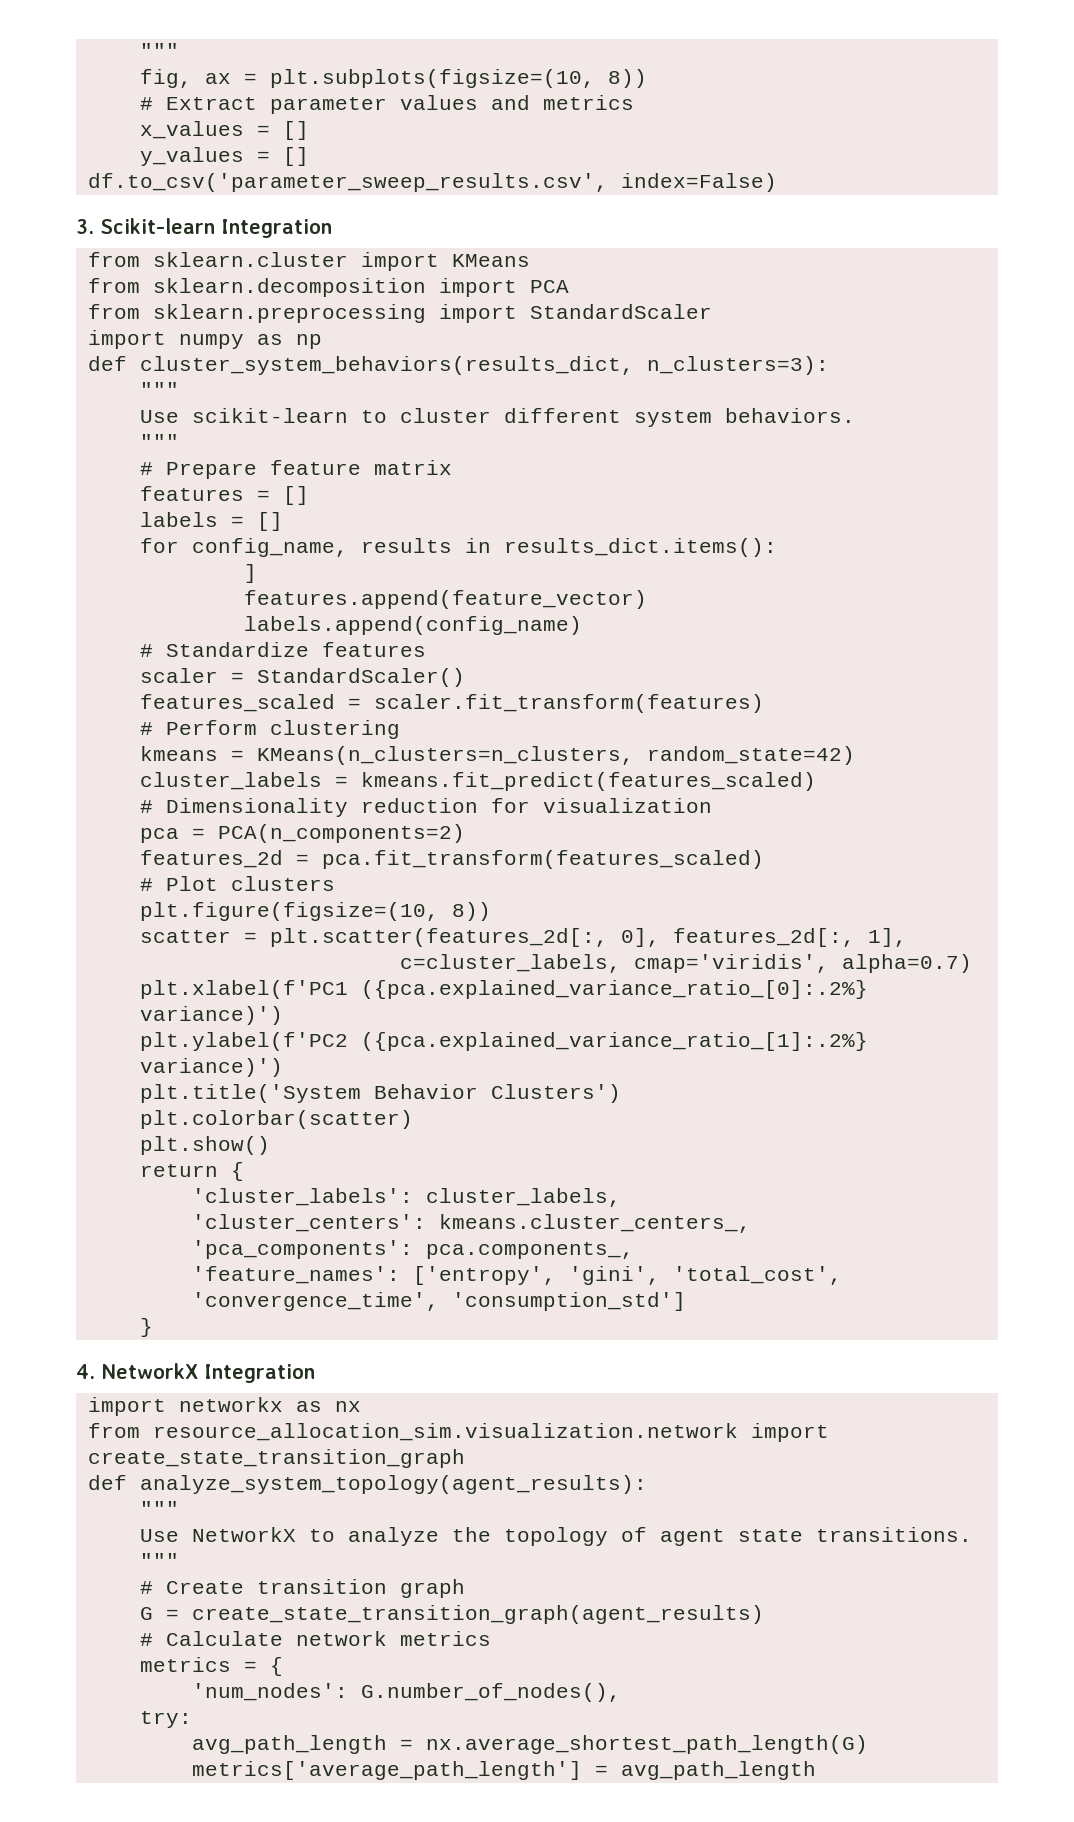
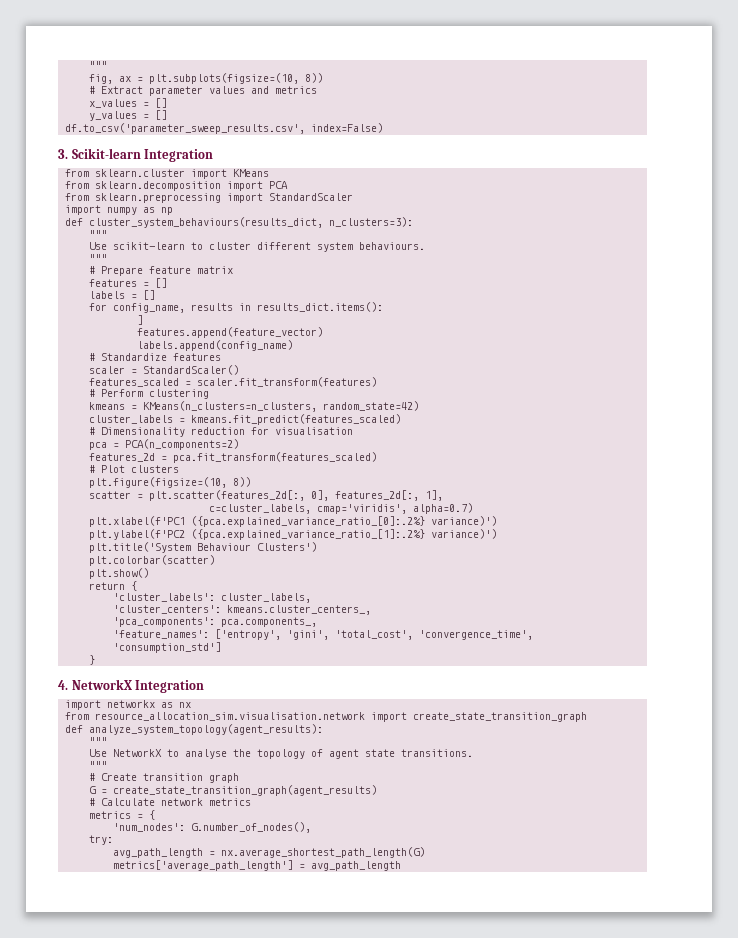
[140,356,635,375] cluster_system_behaviors(results_dict, -> [89,217,324,228] cluster_system_behaviours(results_dict,
[725,408,856,423] behaviors. -> [359,242,426,250] behaviours.
[543,798,713,813] visualization -> [275,427,354,435] visualisation
[374,1084,479,1099] Behavior -> [197,543,252,551] Behaviour
[153,1423,739,1441] resource_allocation_sim.visualization.network -> [95,712,366,721] resource_allocation_sim.visualisation.network
[348,1527,440,1546] analyze -> [185,749,228,759] analyse

